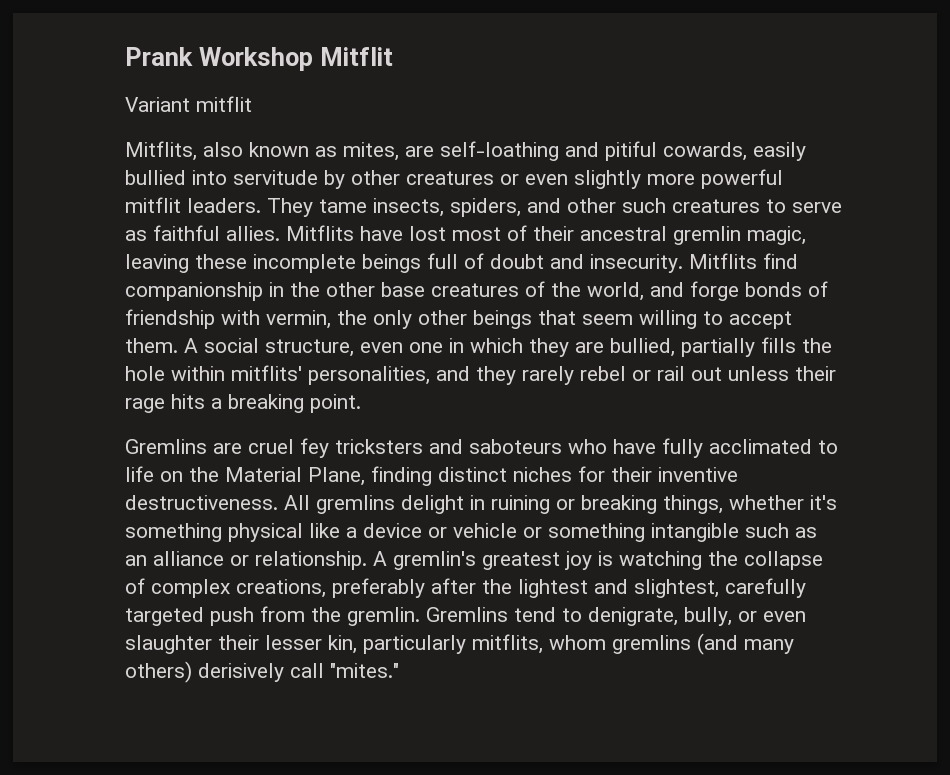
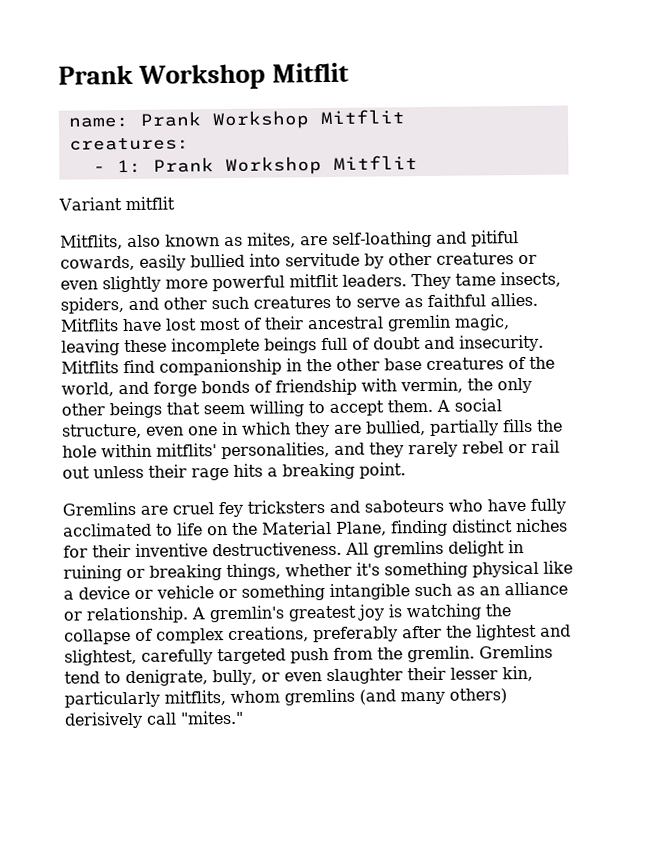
[125,47,393,71] Prank Workshop Mitflit -> [58,62,349,90] [67,109,405,130] [68,137,190,151] [92,155,418,176] Prank Workshop Mitflit // name: Prank Workshop Mitflit // creatures: // - 1: Prank Workshop Mitflit

